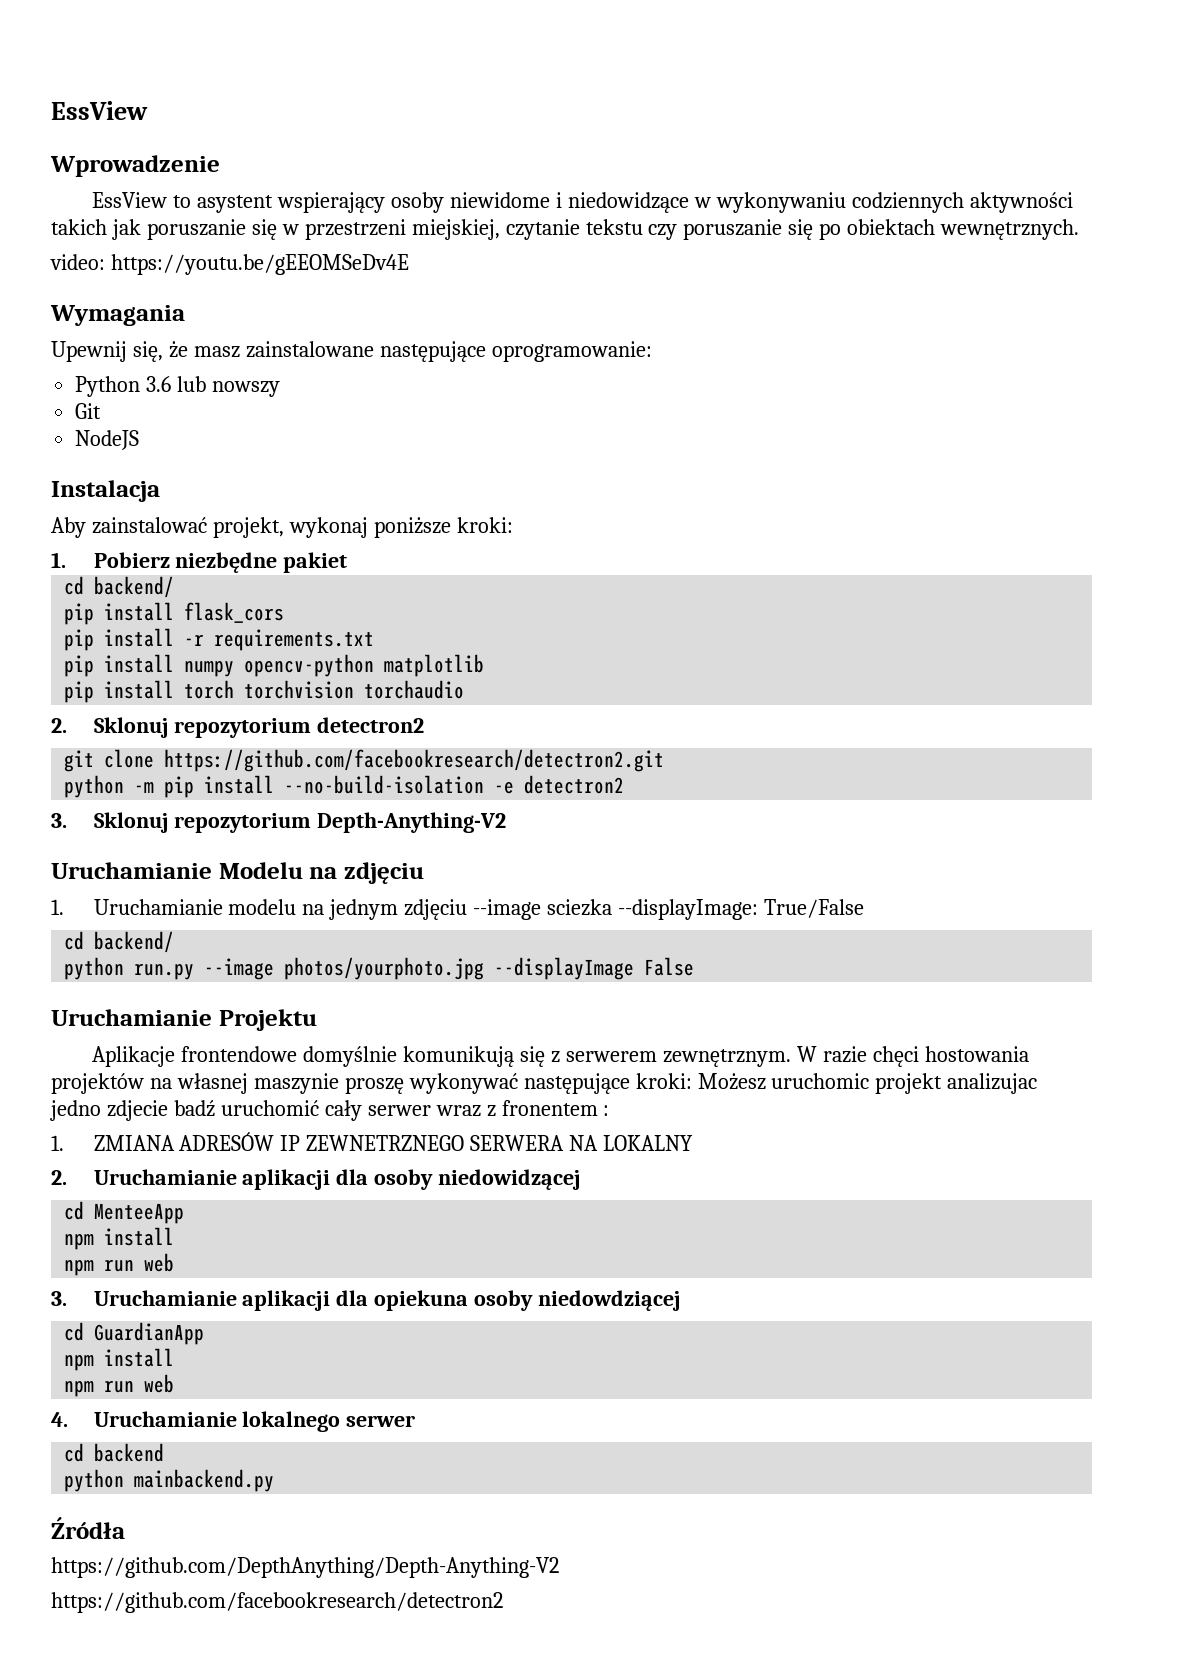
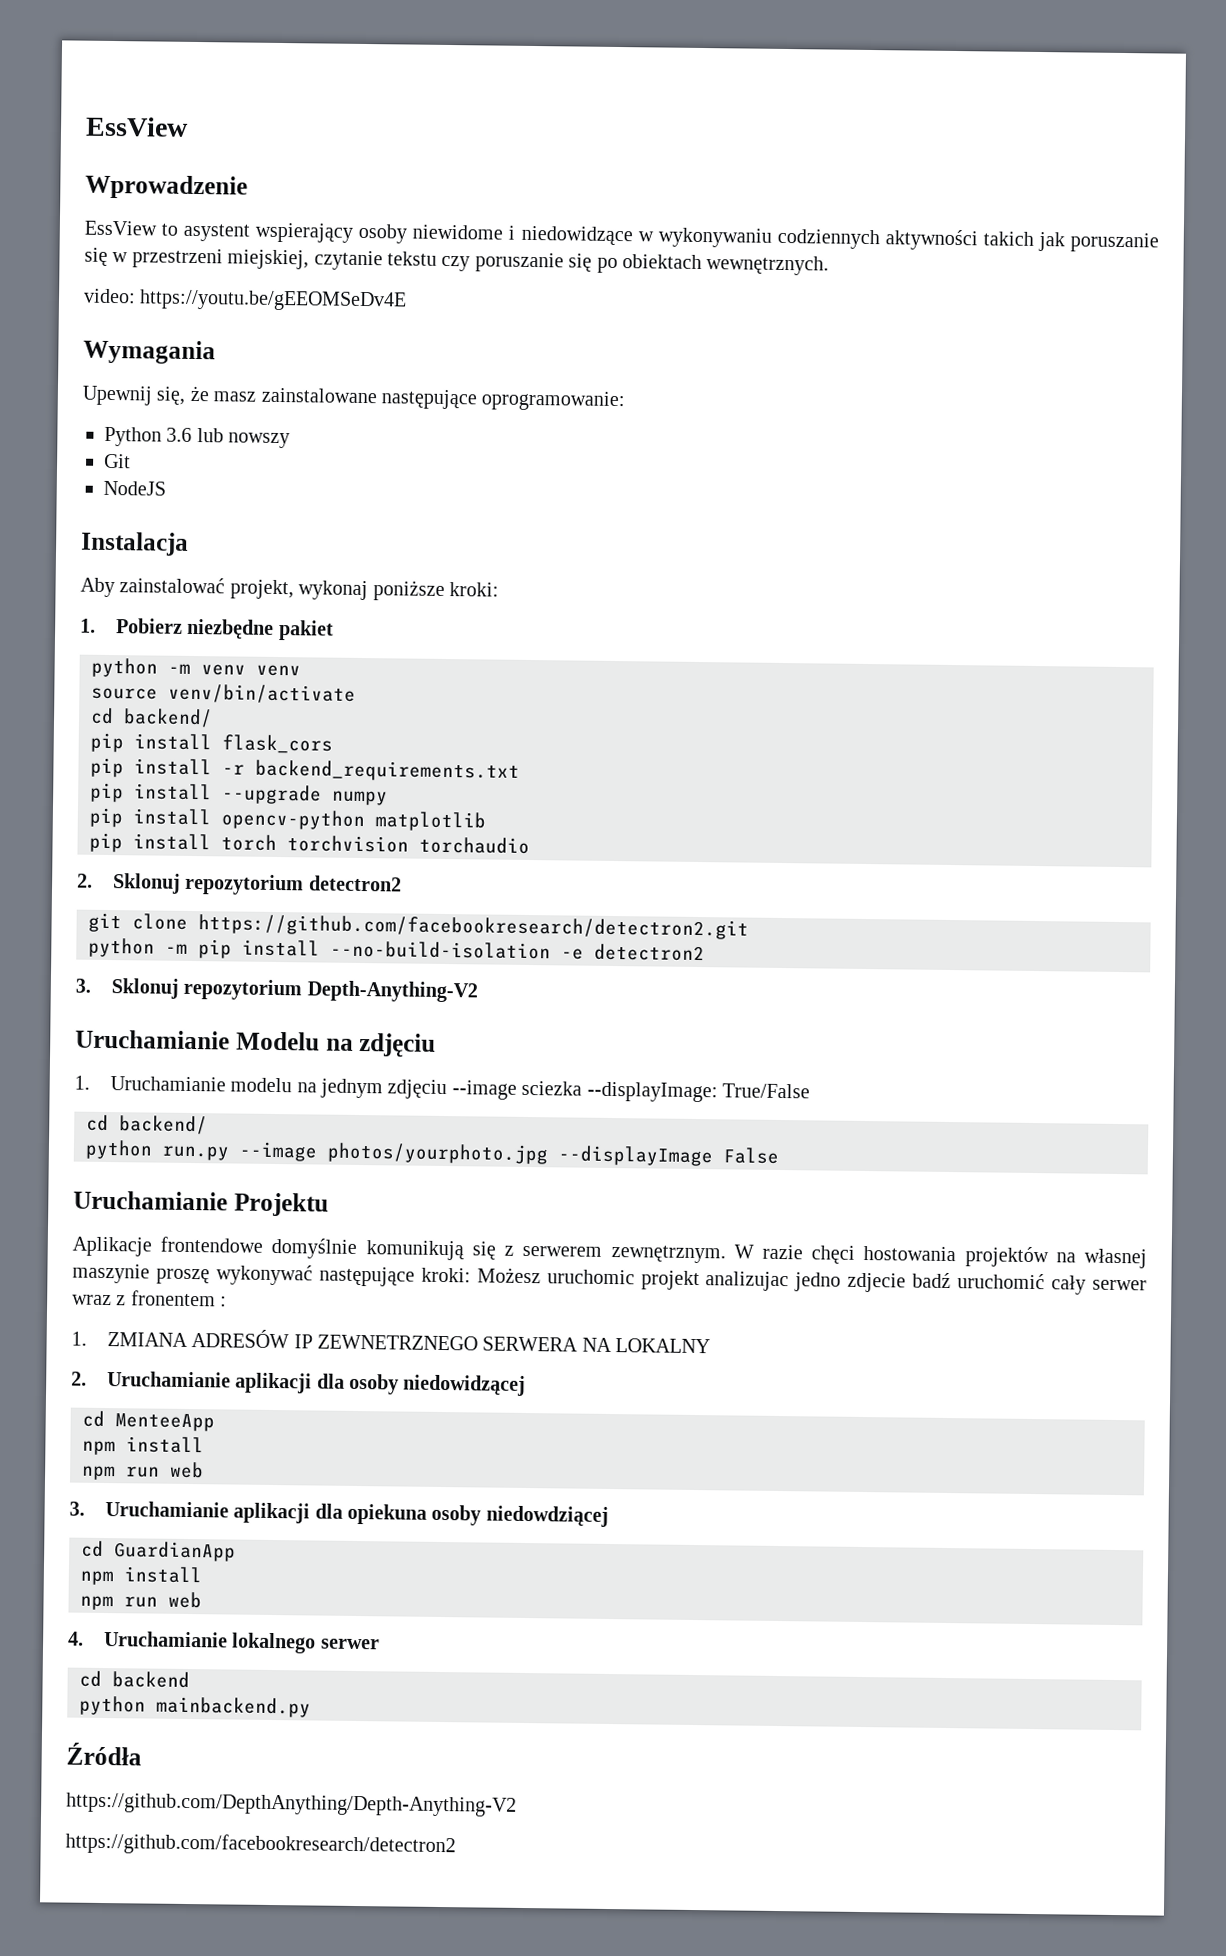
(348, 562) none -> [91,657,301,678] [91,683,356,704] // python -m venv venv // source venv/bin/activate
[214,629,375,651] [64,654,175,677] requirements.txt // pip install -> [255,759,520,782] [90,782,322,805] backend_requirements.txt // pip install --upgrade
(235, 668) none -> [89,807,211,828] // pip install

